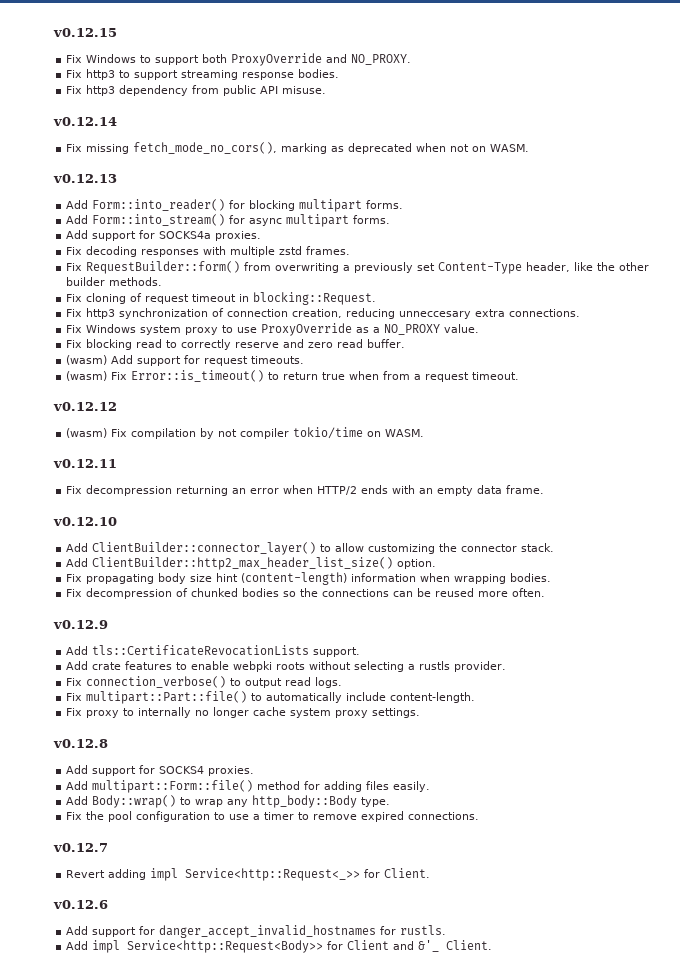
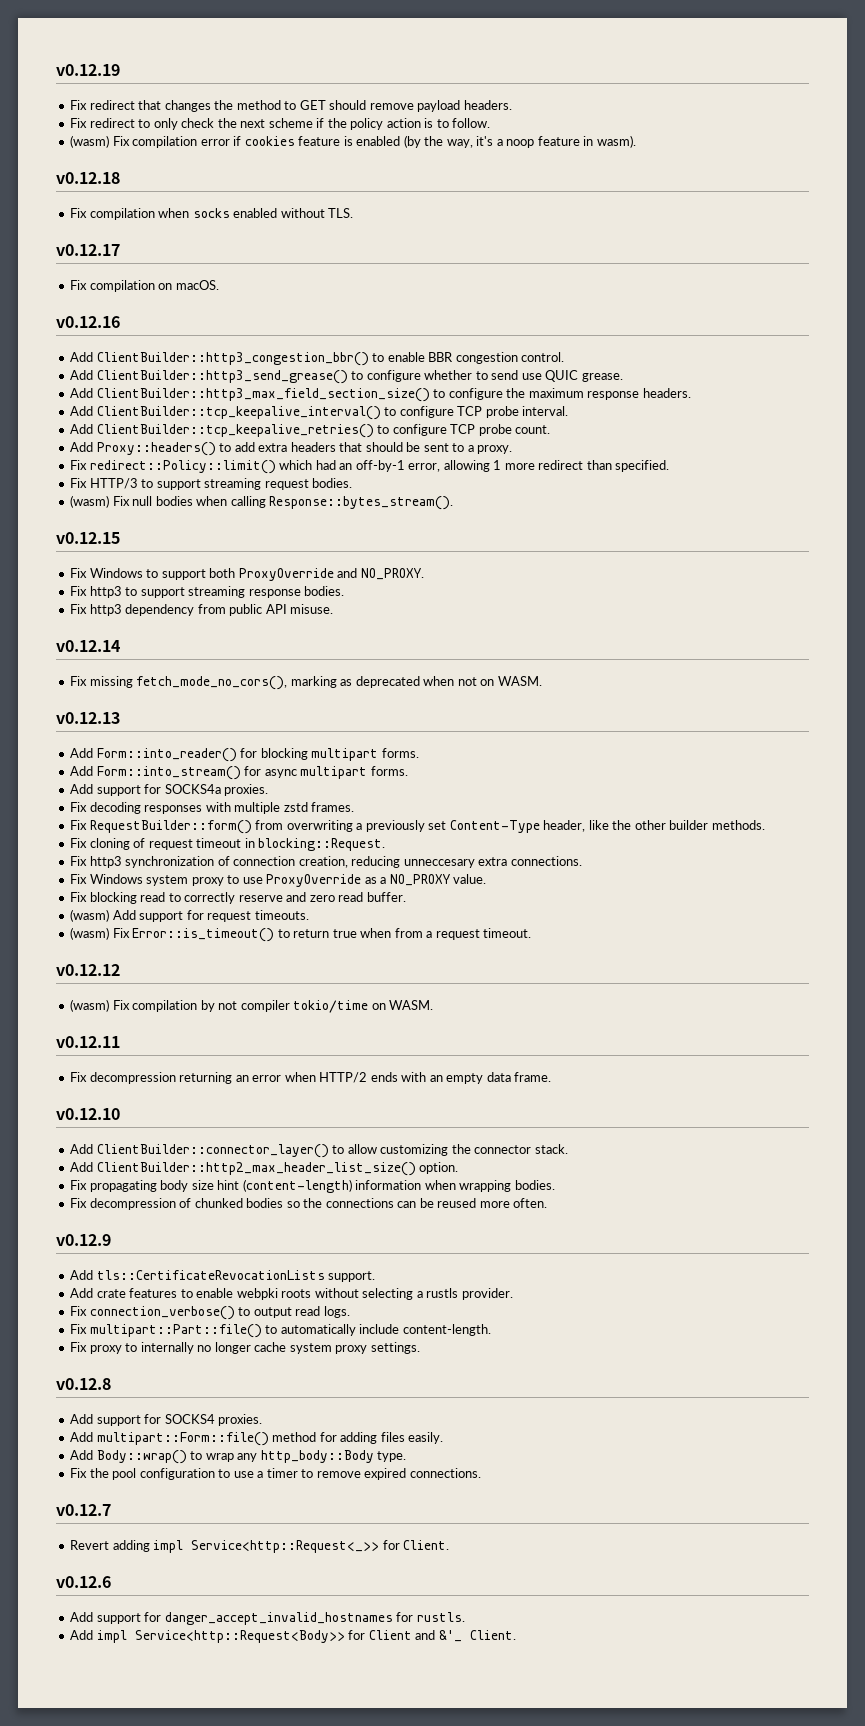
(53, 32) none -> [56,64,120,76] [70,100,512,112] [70,118,491,130] [70,135,636,148] [56,172,120,184] [70,208,354,220] [56,244,120,256] [70,280,219,292] [56,316,120,328] [70,352,565,366] [70,370,623,384] [70,388,691,402] [70,406,569,420] [70,424,551,438] [70,442,513,456] [70,460,670,474] [70,478,353,490] [70,495,454,510] v0.12.19 // Fix redirect that changes the method to GET should remove payload headers. // Fix redirect to only check the next scheme if the policy action is to follow. // (wasm) Fix compilation error if cookies feature is enabled (by the way, it's a noop feature in wasm). // v0.12.18 // Fix compilation when socks enabled without TLS. // v0.12.17 // Fix compilation on macOS. // v0.12.16 // Add ClientBuilder::http3_congestion_bbr() to enable BBR congestion control. // Add ClientBuilder::http3_send_grease() to configure whether to send use QUIC grease. // Add ClientBuilder::http3_max_field_section_size() to configure the maximum response headers. // Add ClientBuilder::tcp_keepalive_interval() to configure TCP probe interval. // Add ClientBuilder::tcp_keepalive_retries() to configure TCP probe count. // Add Proxy::headers() to add extra headers that should be sent to a proxy. // Fix redirect::Policy::limit() which had an off-by-1 error, allowing 1 more redirect than specified. // Fix HTTP/3 to support streaming request bodies. // (wasm) Fix null bodies when calling Response::bytes_stream(). //

